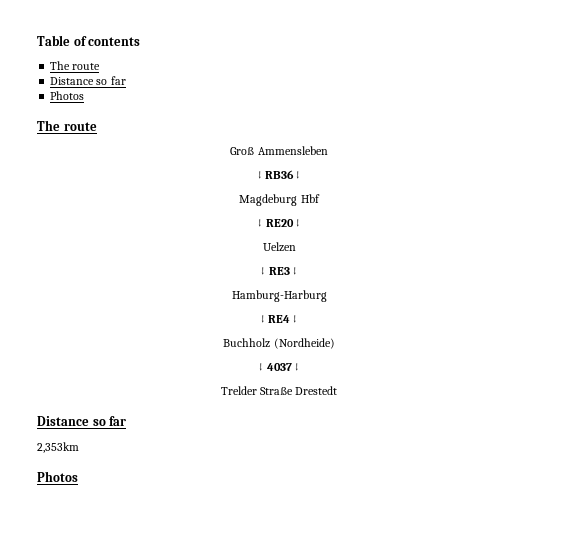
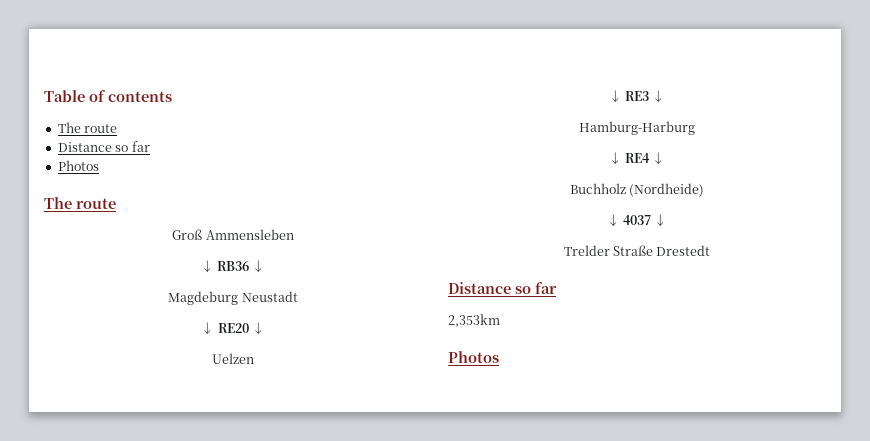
[300,194,320,203] Hbf -> [241,291,298,302] Neustadt

